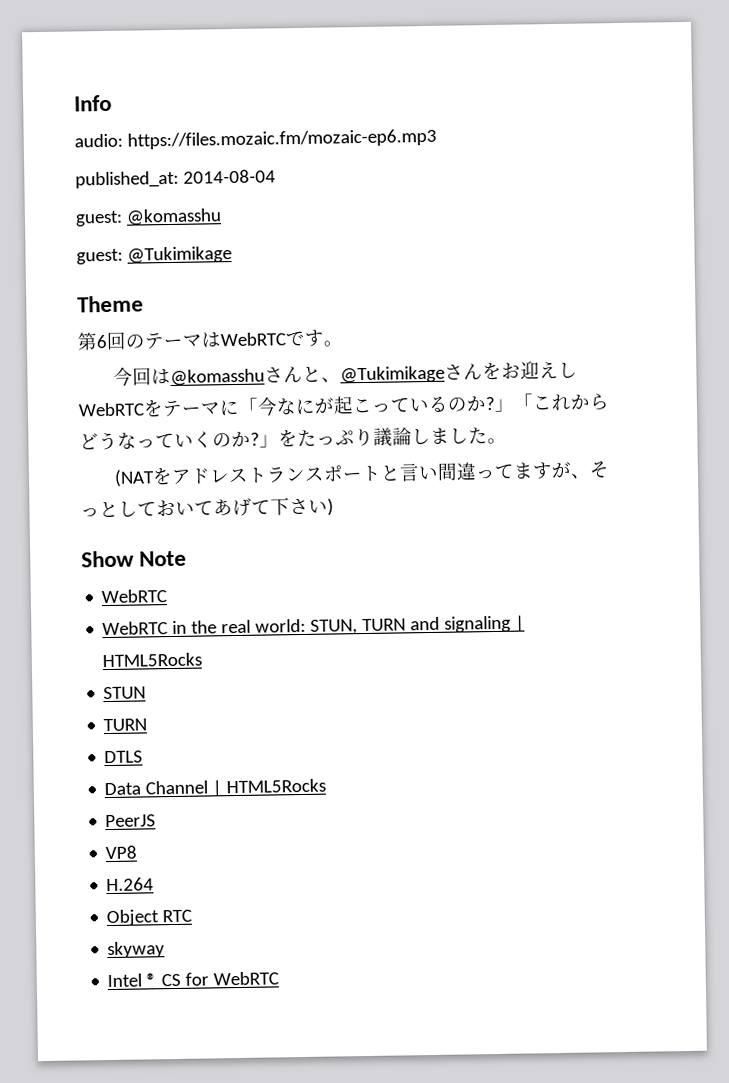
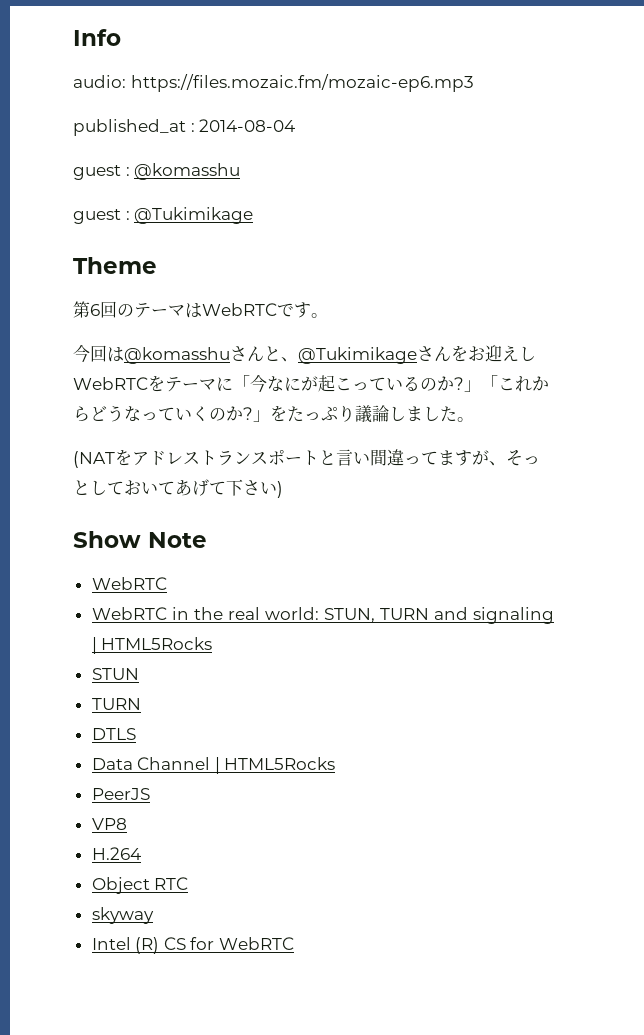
[75,170,179,189] published_at: -> [73,119,195,136] published_at :
[75,210,123,227] guest: -> [73,165,130,180] guest :
[76,248,123,265] guest: -> [73,209,130,224] guest :
[146,973,158,987] ® -> [135,937,160,954] (R)

